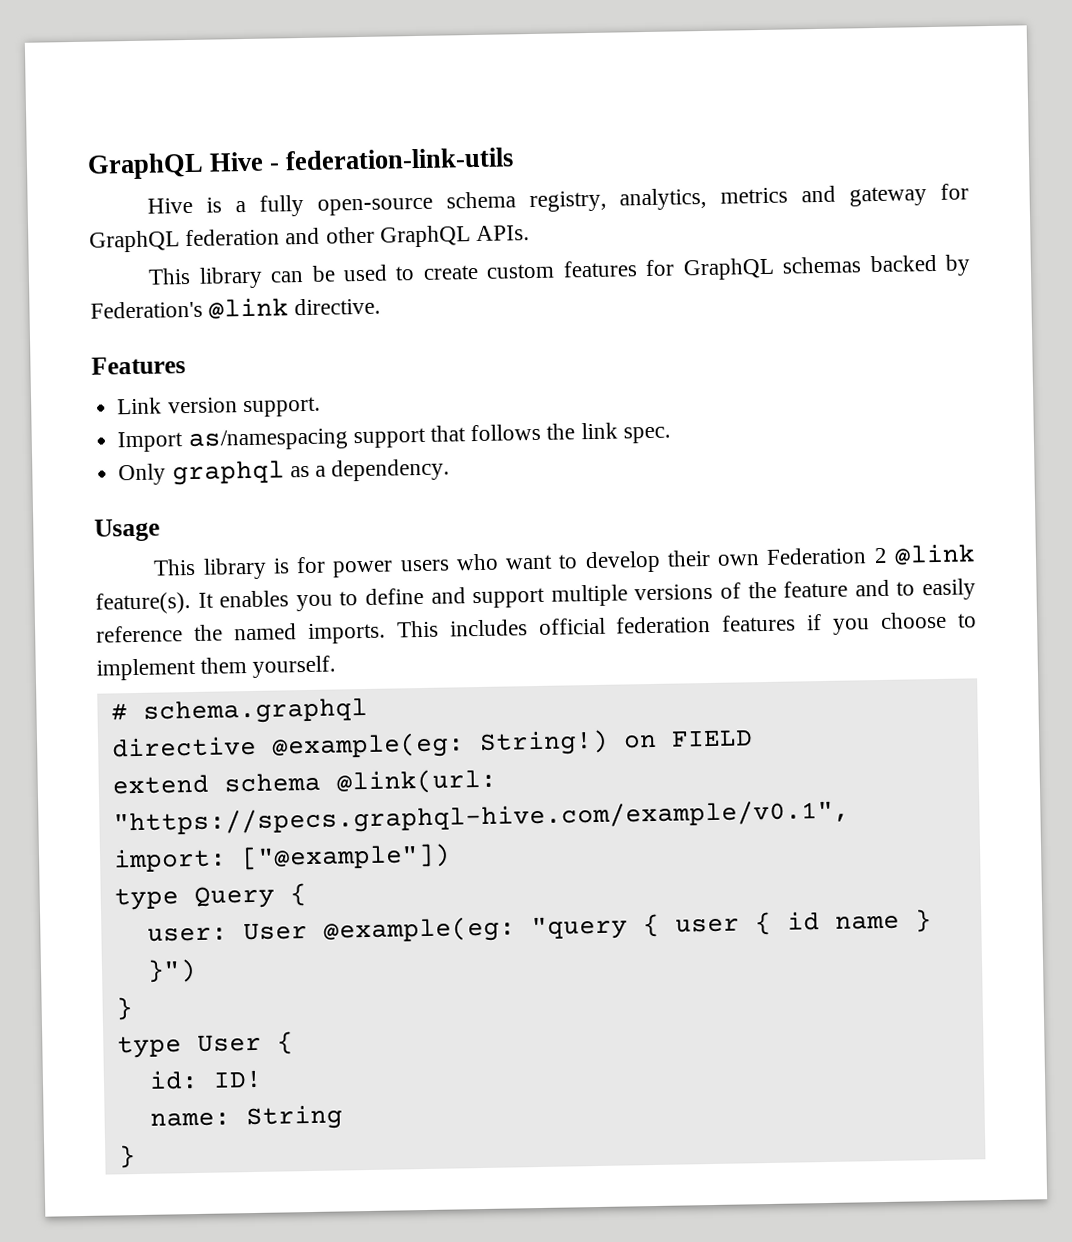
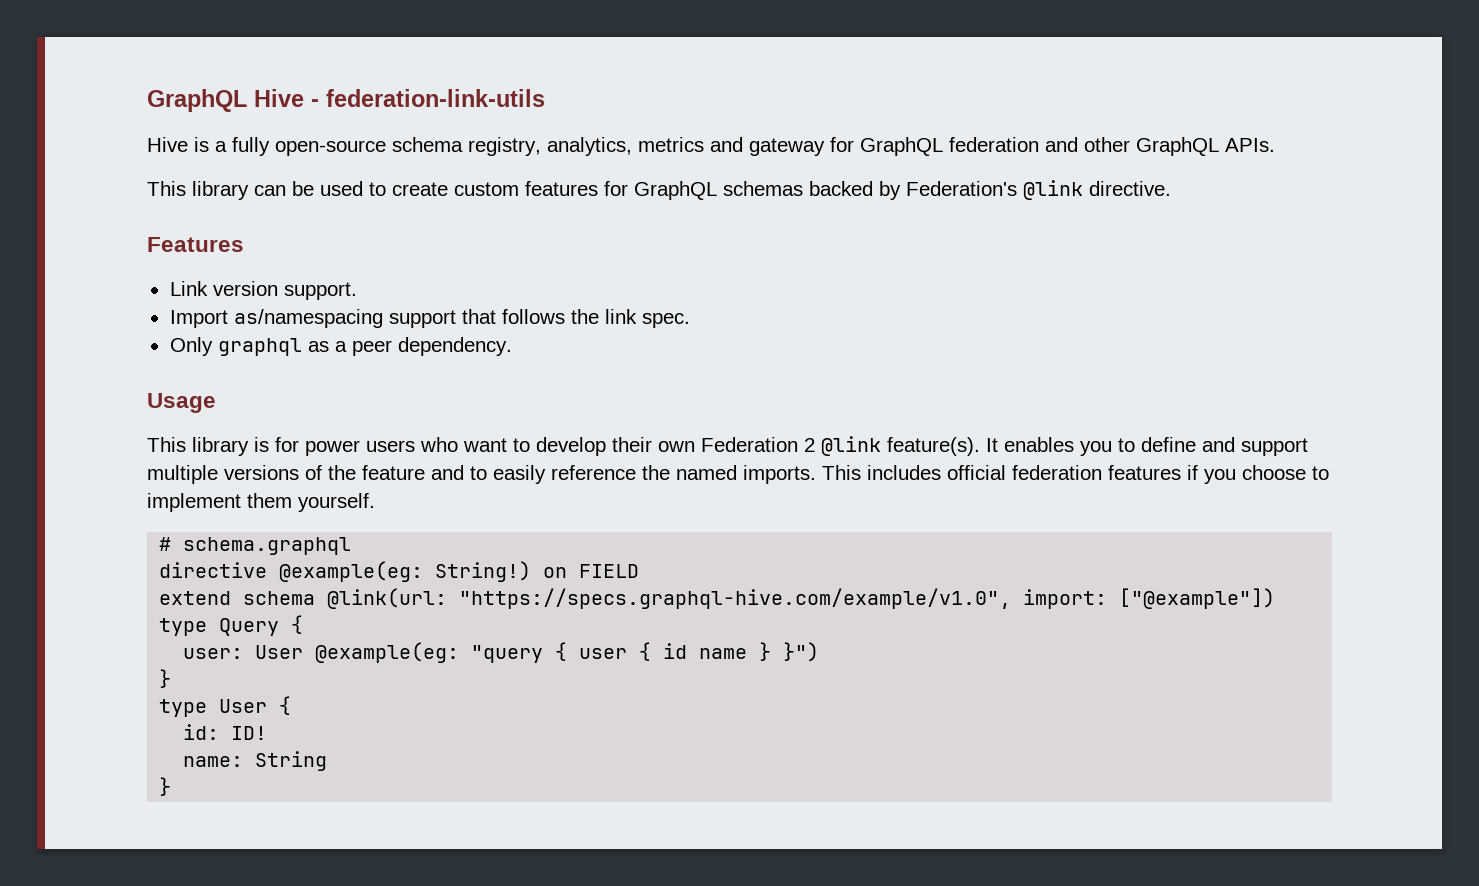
(326, 471) none -> [351,340,392,356] peer
[112,799,850,837] "https://specs.graphql-hive.com/example/v0.1", -> [459,588,1012,609] "https://specs.graphql-hive.com/example/v1.0",

